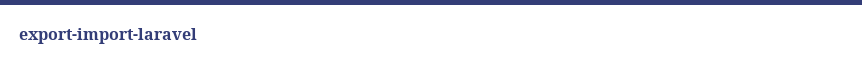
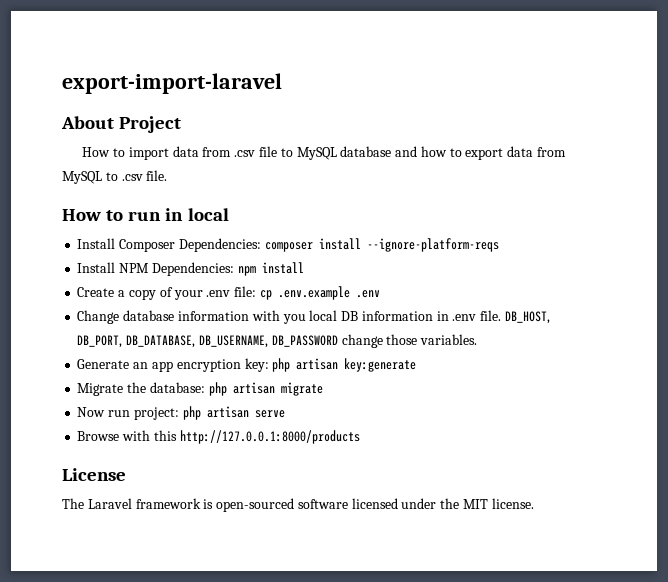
(197, 36) none -> [61,116,182,133] [82,146,567,160] [62,170,168,184] [62,208,229,221] [77,238,499,252] [77,262,304,276] [77,286,380,300] [77,310,550,324] [77,334,478,348] [77,358,417,372] [77,382,323,396] [77,406,285,420] [77,430,360,444] [62,468,126,481] [62,498,534,512] // About Project // How to import data from .csv file to MySQL database and how to export data from MySQL to .csv file. // How to run in local // Install Composer Dependencies: composer install --ignore-platform-reqs // Install NPM Dependencies: npm install // Create a copy of your .env file: cp .env.example .env // Change database information with you local DB information in .env file. DB_HOST, DB_PORT, DB_DATABASE, DB_USERNAME, DB_PASSWORD change those variables. // Generate an app encryption key: php artisan key:generate // Migrate the database: php artisan migrate // Now run project: php artisan serve // Browse with this http://127.0.0.1:8000/products // License // The Laravel framework is open-sourced software licensed under the MIT license.

